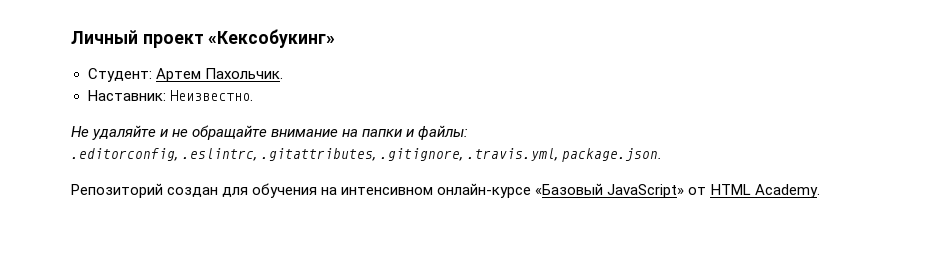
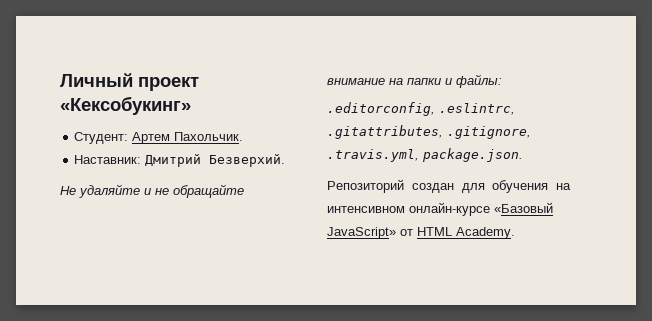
[169,90,253,101] Неизвестно. -> [145,154,286,167] Дмитрий Безверхий.

